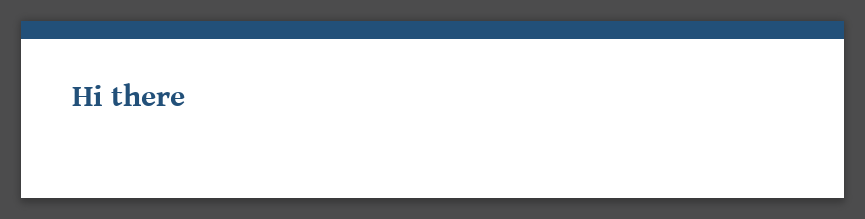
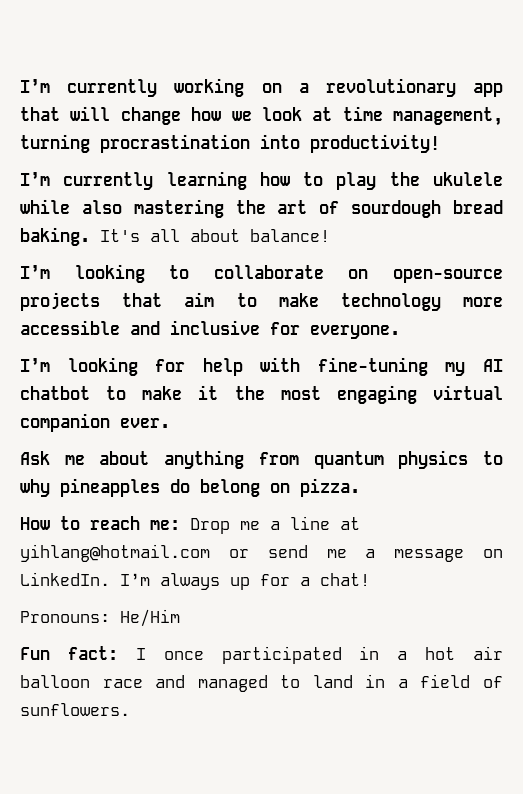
[72,83,186,106] Hi there -> [20,78,504,97] [20,106,503,126] [20,134,440,153] [20,171,503,190] [20,199,503,218] [20,227,330,246] [20,264,503,283] [20,292,503,311] [20,320,400,339] [20,357,503,376] [20,385,504,404] [20,413,170,432] [20,450,504,469] [20,478,360,497] [20,516,360,534] [20,544,503,562] [20,572,370,590] [20,609,180,627] [20,646,503,664] [20,674,503,692] [20,703,130,716] I’m currently working on a revolutionary app that will change how we look at time management, turning procrastination into productivity! // I’m currently learning how to play the ukulele while also mastering the art of sourdough bread baking. It's all about balance! // I’m looking to collaborate on open-source projects that aim to make technology more accessible and inclusive for everyone. // I’m looking for help with fine-tuning my AI chatbot to make it the most engaging virtual companion ever. // Ask me about anything from quantum physics to why pineapples do belong on pizza. // How to reach me: Drop me a line at yihlang@hotmail.com or send me a message on LinkedIn. I’m always up for a chat! // Pronouns: He/Him // Fun fact: I once participated in a hot air balloon race and managed to land in a field of sunflowers.

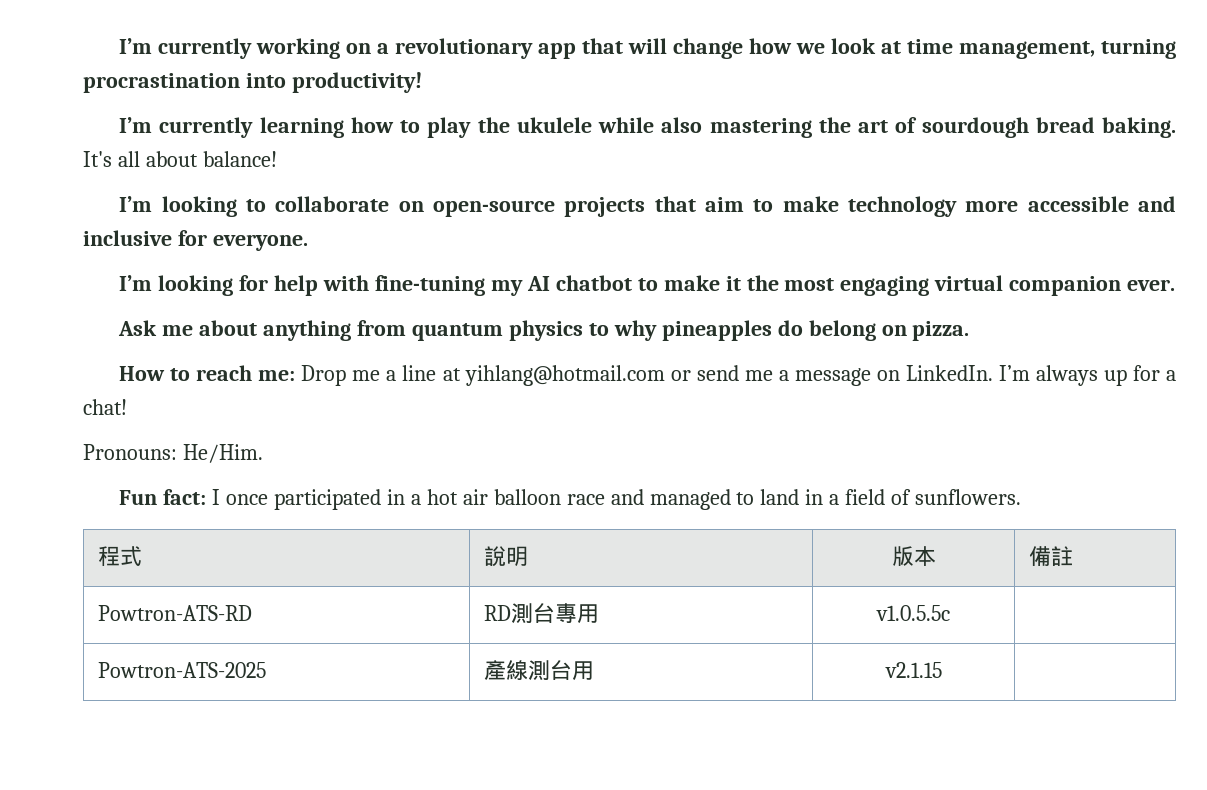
[120,609,180,627] He/Him -> [182,444,263,463] He/Him.
(130, 709) none -> [98,546,143,566] [484,546,529,567] [891,546,936,566] [1029,546,1074,566] [98,605,253,621] [484,603,600,623] [876,605,950,621] [98,662,267,678] [484,660,595,680] [884,662,942,678] // 程式 | 說明 | 版本 | 備註 // Powtron-ATS-RD | RD測台專用 | v1.0.5.5c | // Powtron-ATS-2025 | 產線測台用 | v2.1.15 |

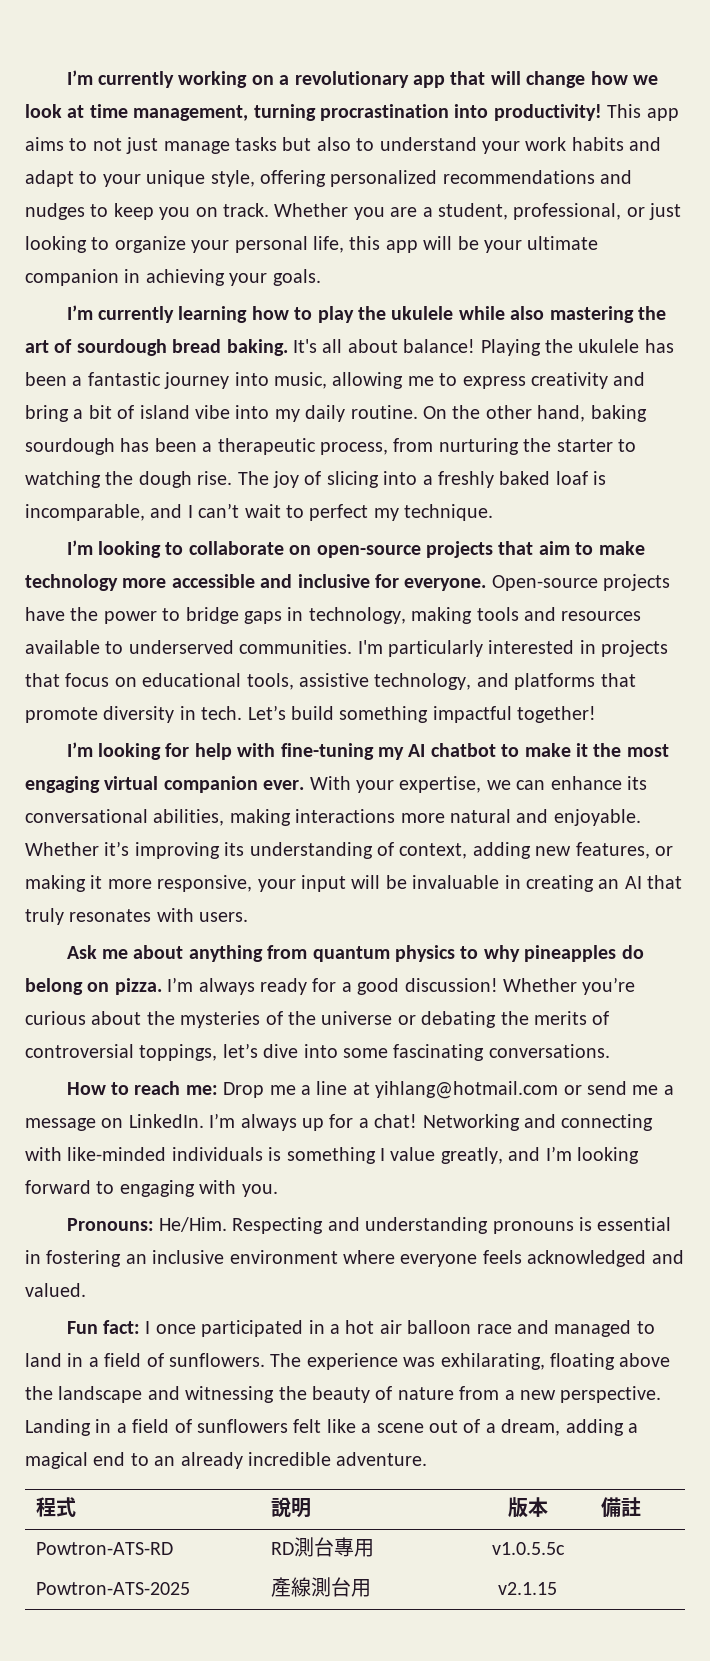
(422, 82) none -> [607,104,679,121] [25,137,662,154] [25,170,633,187] [25,203,682,220] [25,236,599,253] [25,269,321,286] This app aims to not just manage tasks but also to understand your work habits and adapt to your unique style, offering personalized recommendations and nudges to keep you on track. Whether you are a student, professional, or just looking to organize your personal life, this app will be your ultimate companion in achieving your goals.
(277, 159) none -> [480,339,674,356] [25,372,646,389] [25,405,647,422] [25,438,636,455] [25,471,607,488] [25,503,494,521] Playing the ukulele has been a fantastic journey into music, allowing me to express creativity and bring a bit of island vibe into my daily routine. On the other hand, baking sourdough has been a therapeutic process, from nurturing the starter to watching the dough rise. The joy of slicing into a freshly baked loaf is incomparable, and I can’t wait to perfect my technique.
(308, 242) none -> [491,574,671,591] [25,607,642,624] [25,640,669,657] [25,673,636,690] [25,705,597,723] Open-source projects have the power to bridge gaps in technology, making tools and resources available to underserved communities. I'm particularly interested in projects that focus on educational tools, assistive technology, and platforms that promote diversity in tech. Let’s build something impactful together!
(1176, 285) none -> [309,776,647,793] [25,809,641,826] [25,841,673,859] [25,875,683,892] [25,908,249,925] With your expertise, we can enhance its conversational abilities, making interactions more natural and enjoyable. Whether it’s improving its understanding of context, adding new features, or making it more responsive, your input will be invaluable in creating an AI that truly resonates with users.
(970, 331) none -> [167,977,636,995] [25,1011,610,1028] [25,1043,610,1061] I’m always ready for a good discussion! Whether you’re curious about the mysteries of the universe or debating the merits of controversial toppings, let’s dive into some fascinating conversations.
[83,444,263,463] // Pronouns: He/Him. -> [422,1114,654,1131] [25,1146,639,1164] [25,1180,278,1197] [66,1217,672,1234] [25,1250,684,1267] [25,1283,86,1297] Networking and connecting with like-minded individuals is something I value greatly, and I’m looking forward to engaging with you. // Pronouns: He/Him. Respecting and understanding pronouns is essential in fostering an inclusive environment where everyone feels acknowledged and valued.
(1022, 497) none -> [270,1353,671,1370] [25,1386,662,1403] [25,1419,638,1436] [25,1452,428,1469] The experience was exhilarating, floating above the landscape and witnessing the beauty of nature from a new perspective. Landing in a field of sunflowers felt like a scene out of a dream, adding a magical end to an already incredible adventure.

